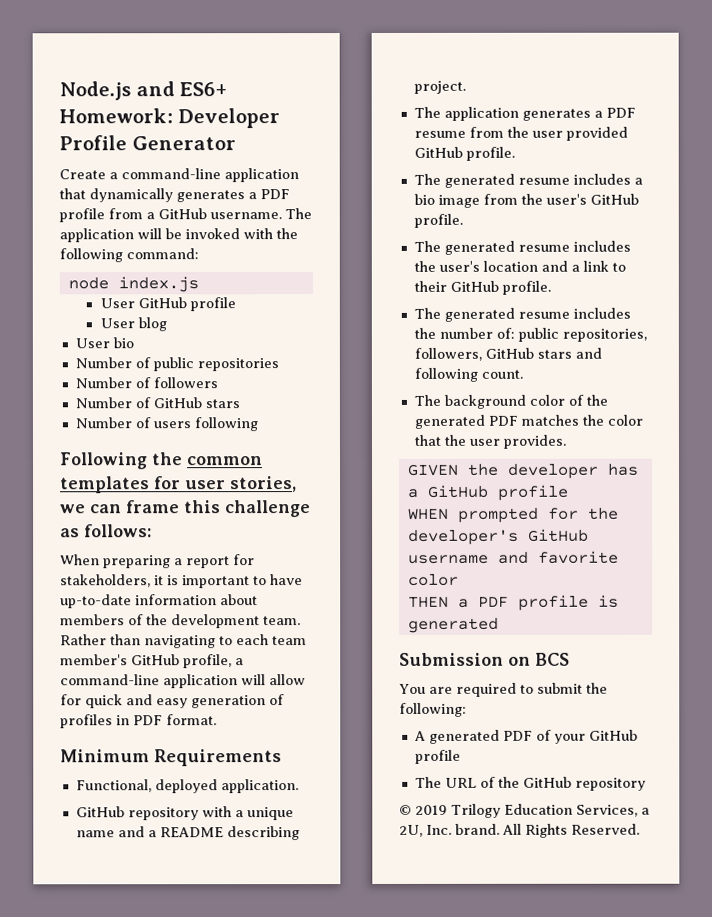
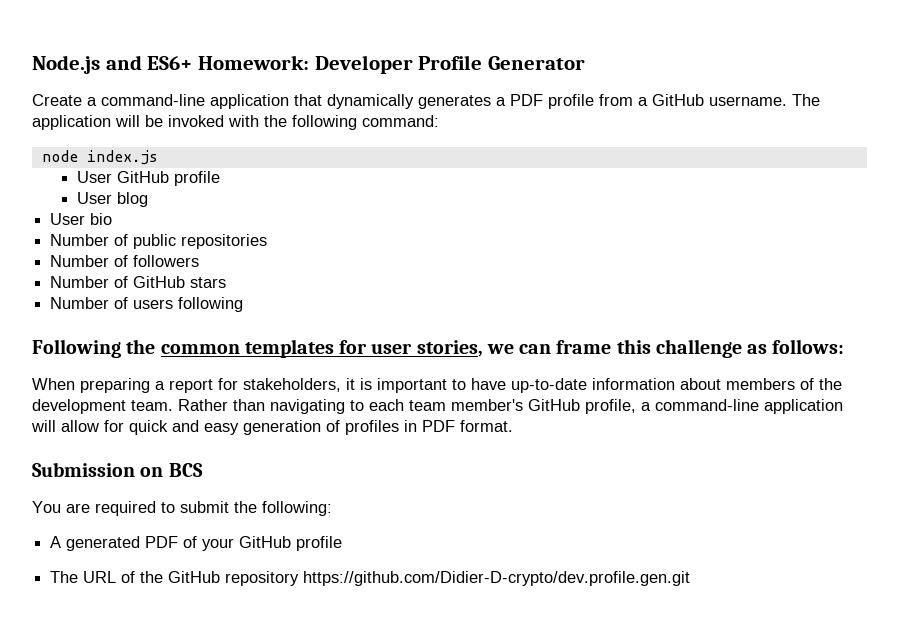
[60,749,282,767] [75,779,299,794] [75,806,294,821] [75,826,300,841] [413,80,466,94] [413,106,636,121] [413,126,628,141] [413,146,515,161] [413,173,643,188] [413,193,639,208] [413,213,463,228] [413,240,631,255] [413,260,626,272] [413,280,551,295] [413,307,631,322] [413,327,647,342] [413,347,602,361] [413,367,523,382] [413,394,608,409] [413,414,643,429] [413,434,566,449] [407,463,639,479] [407,484,569,501] [407,507,619,523] [407,528,589,545] [407,550,619,564] [407,573,459,586] [407,594,619,611] [407,617,499,633] // Minimum Requirements // Functional, deployed application. // GitHub repository with a unique name and a README describing project. // The application generates a PDF resume from the user provided GitHub profile. // The generated resume includes a bio image from the user's GitHub profile. // The generated resume includes the user's location and a link to their GitHub profile. // The generated resume includes the number of: public repositories, followers, GitHub stars and following count. // The background color of the generated PDF matches the color that the user provides. // GIVEN the developer has a GitHub profile // WHEN prompted for the developer's GitHub username and favorite color // THEN a PDF profile is generated -> (513, 426) none
[399,803,650,818] [399,823,640,838] // © 2019 Trilogy Education Services, a 2U, Inc. brand. All Rights Reserved. -> [303,571,691,586] https://github.com/Didier-D-crypto/dev.profile.gen.git

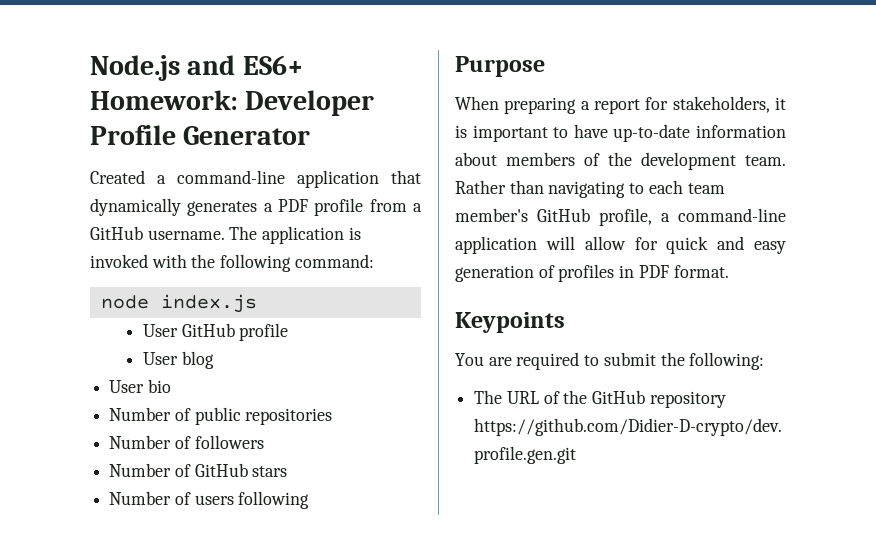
[32,94,82,106] Create -> [90,170,145,184] Created
[115,115,163,127] will be -> [348,227,361,240] is
[32,339,845,358] Following the common templates for user stories, we can frame this challenge as follows: -> [455,56,545,77] Purpose
[32,462,203,477] Submission on BCS -> [455,312,565,333] Keypoints
[50,536,343,551] // A generated PDF of your GitHub profile -> (765, 361) none

